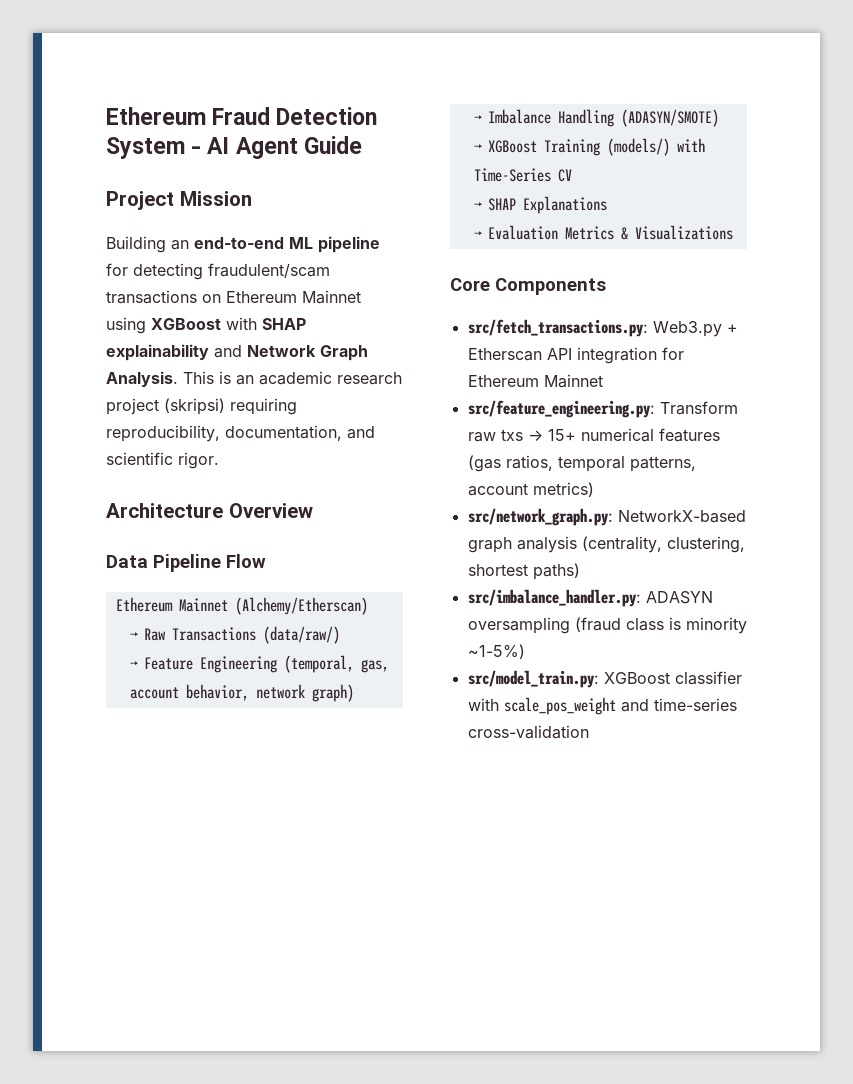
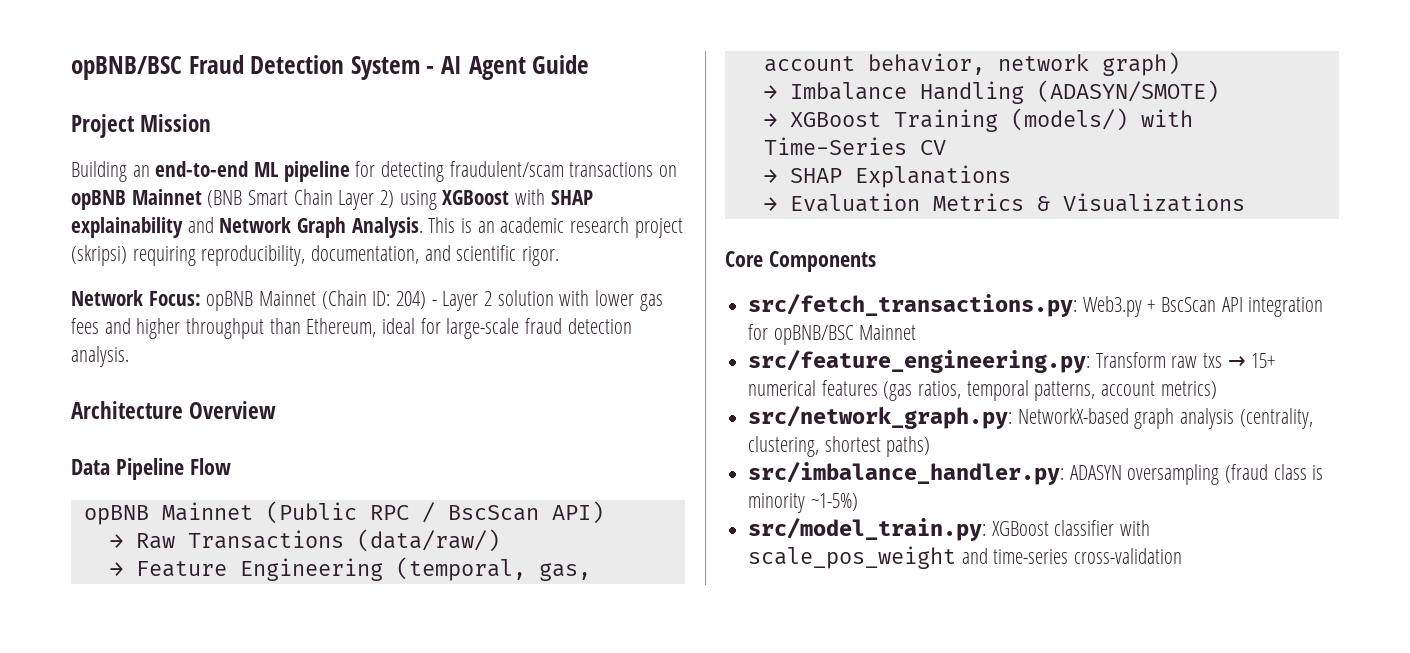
[106,107,206,125] Ethereum -> [71,56,182,80] opBNB/BSC
[226,290,361,304] Ethereum Mainnet -> [71,189,395,210] opBNB Mainnet (BNB Smart Chain Layer 2)
(219, 460) none -> [71,290,663,311] [71,318,632,339] [71,346,129,367] // Network Focus: opBNB Mainnet (Chain ID: 204) - Layer 2 solution with lower gas fees and higher throughput than Ethereum, ideal for large-scale fraud detection analysis.
[115,597,368,615] Ethereum Mainnet (Alchemy/Etherscan) -> [83,501,604,525] opBNB Mainnet (Public RPC / BscScan API)
[467,348,542,361] Etherscan -> [1161,297,1217,312] BscScan
[467,375,539,387] Ethereum -> [773,325,854,345] opBNB/BSC

